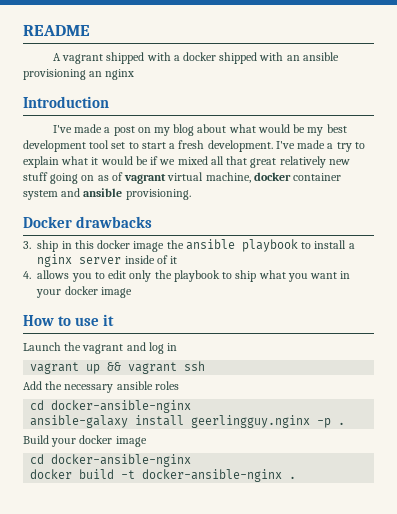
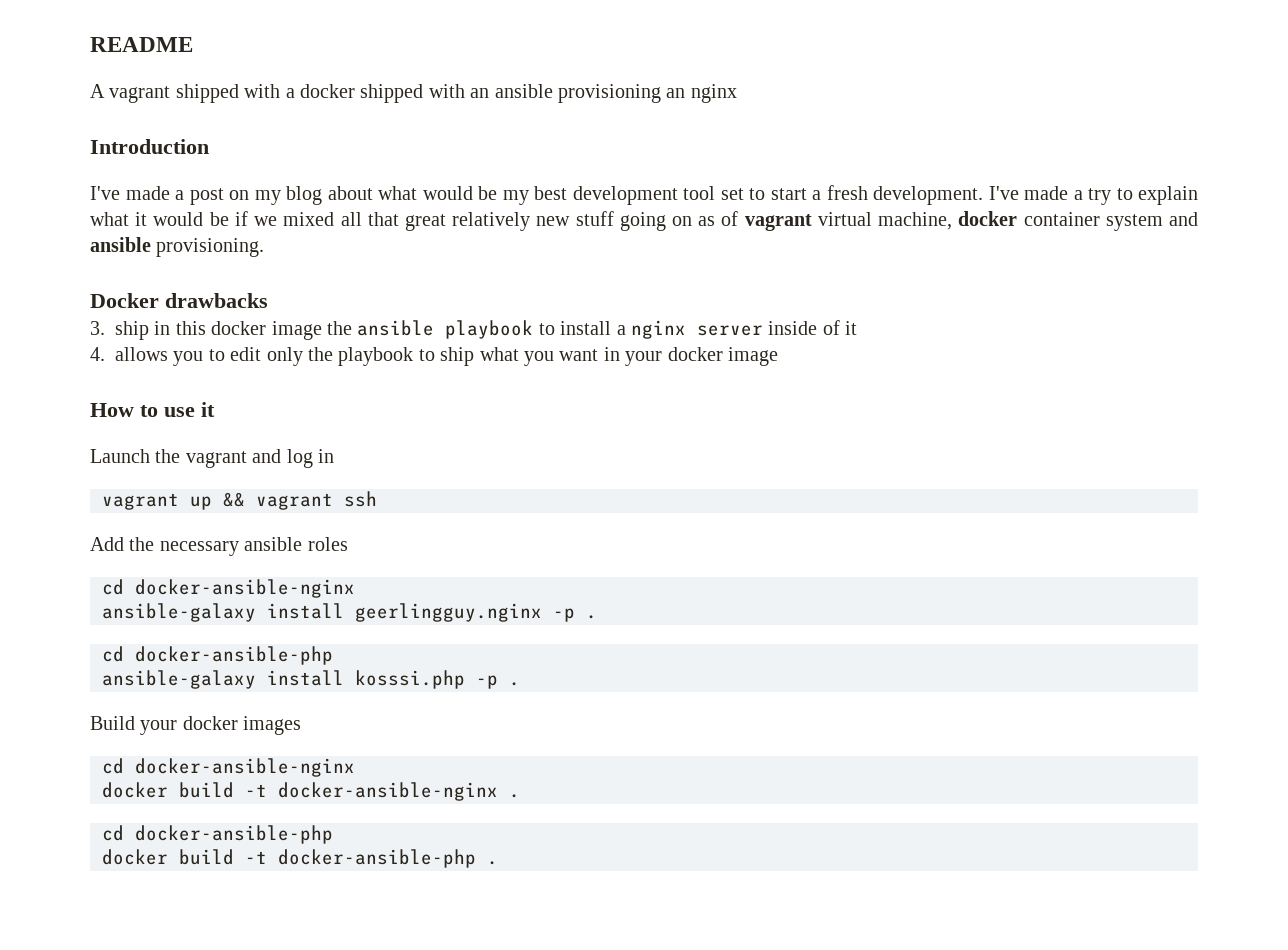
(346, 423) none -> [102,646,333,665] [102,670,520,689] // cd docker-ansible-php // ansible-galaxy install kosssi.php -p .
[115,436,147,447] image -> [243,716,302,735] images
(297, 477) none -> [102,825,333,844] [102,849,498,868] // cd docker-ansible-php // docker build -t docker-ansible-php .

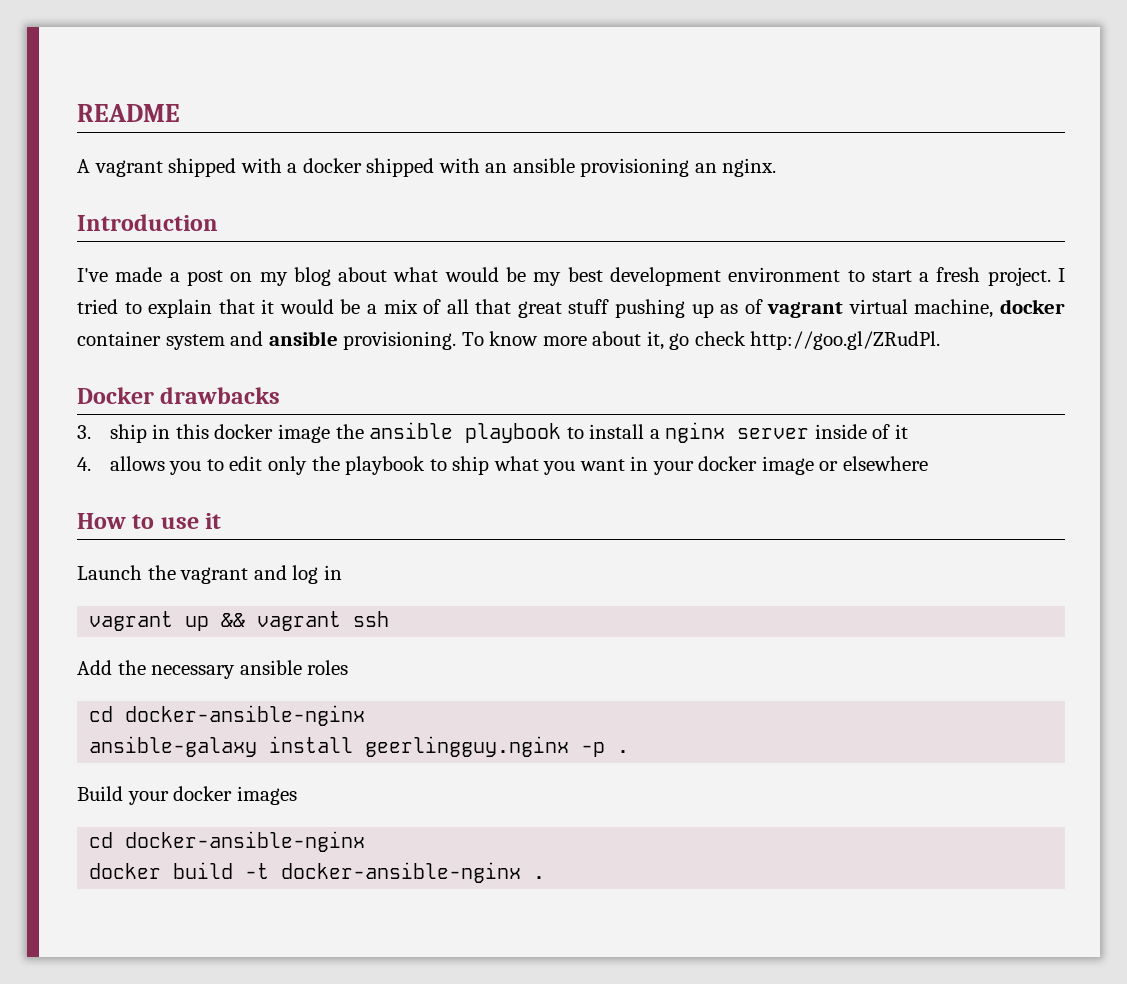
[690,84,737,103] nginx -> [722,158,777,177] nginx.
[683,186,744,200] tool set -> [728,267,841,282] environment
[873,186,1111,205] development. I've made a try -> [987,267,1065,286] [77,299,118,314] project. I tried
[90,212,129,226] what -> [218,299,255,314] that
[234,211,693,231] if we mixed all that great relatively new stuff going on -> [367,299,714,318] a mix of all that great stuff pushing up
(265, 247) none -> [461,331,941,350] To know more about it, go check http://goo.gl/ZRudPl.
(778, 356) none -> [819,456,928,471] or elsewhere
[102,646,333,665] [102,670,520,689] // cd docker-ansible-php // ansible-galaxy install kosssi.php -p . -> (630, 751) none
[102,825,333,844] [102,849,498,868] // cd docker-ansible-php // docker build -t docker-ansible-php . -> (546, 877) none

